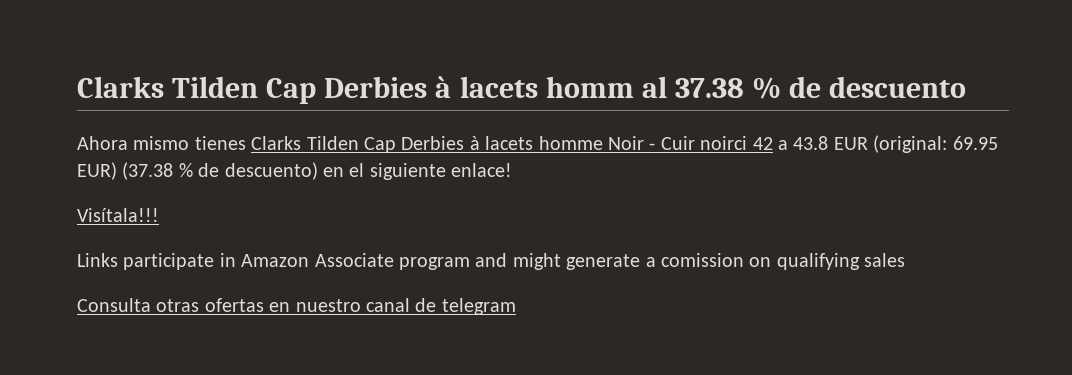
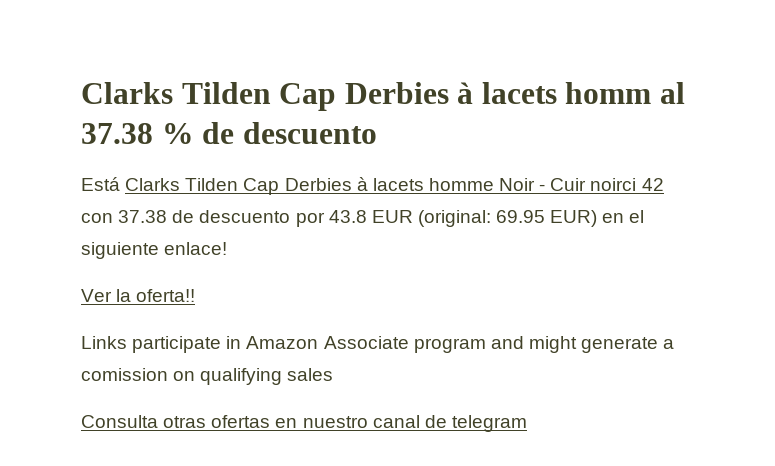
[77,136,246,150] Ahora mismo tienes -> [81,177,120,191] Está
[777,140,788,150] a -> [81,210,325,227] con 37.38 de descuento por
[122,162,318,180] (37.38 % de descuento) -> (598, 218) none
[77,208,159,222] Visítala!!! -> [81,289,196,302] Ver la oferta!!

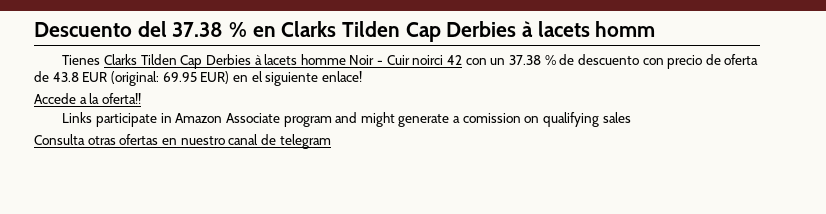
(81, 93) none -> [34,21,276,37] Descuento del 37.38 % en
[659,82,685,104] [81,122,377,144] [81,177,120,191] al 37.38 % de descuento // Está -> [62,55,101,65] // Tienes
[118,210,325,227] 37.38 de descuento por -> [490,54,759,69] [34,71,49,82] un 37.38 % de descuento con precio de oferta de
[81,289,112,302] Ver -> [34,93,87,104] Accede a

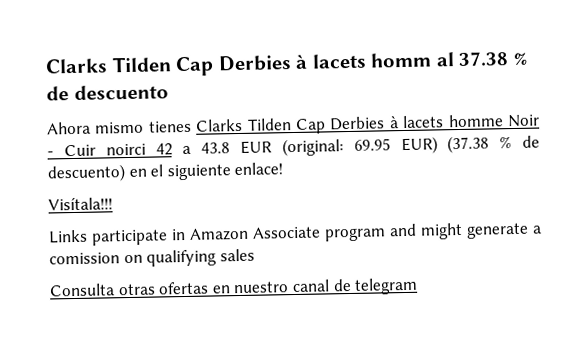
[34,21,276,37] Descuento del 37.38 % en -> (45, 66) none
[62,55,101,65] // Tienes -> [435,51,528,67] [46,84,169,101] [46,120,192,135] al 37.38 % de descuento // Ahora mismo tienes
[465,54,759,69] [34,71,49,82] con un 37.38 % de descuento con precio de oferta de -> [182,145,192,155] a
(230, 77) none -> [447,135,540,154] [47,164,126,183] (37.38 % de descuento)
[34,93,141,104] Accede a la oferta!! -> [48,196,113,211] Visítala!!!

